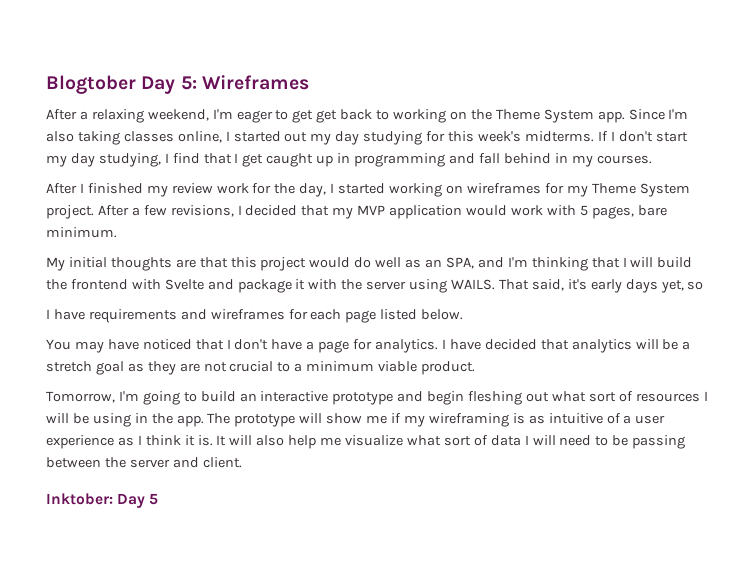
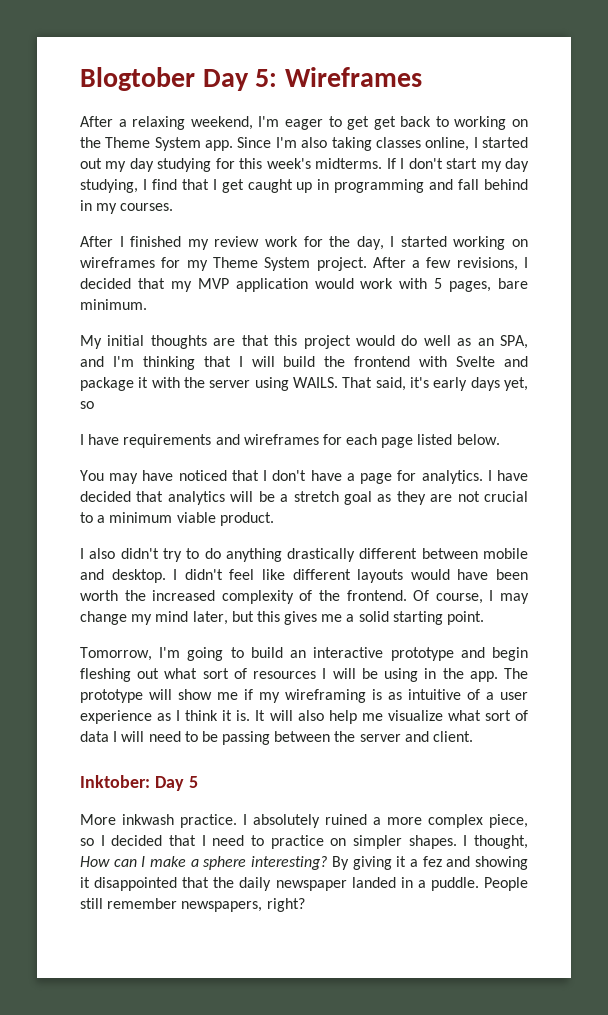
(476, 368) none -> [80,548,528,562] [80,569,528,583] [80,590,530,604] [80,611,485,625] // I also didn't try to do anything drastically different between mobile and desktop. I didn't feel like different layouts would have been worth the increased complexity of the frontend. Of course, I may change my mind later, but this gives me a solid starting point.
(159, 499) none -> [80,814,528,828] [80,835,528,849] [80,856,528,870] [80,877,529,891] [80,898,305,912] // More inkwash practice. I absolutely ruined a more complex piece, so I decided that I need to practice on simpler shapes. I thought, How can I make a sphere interesting? By giving it a fez and showing it disappointed that the daily newspaper landed in a puddle. People still remember newspapers, right?

